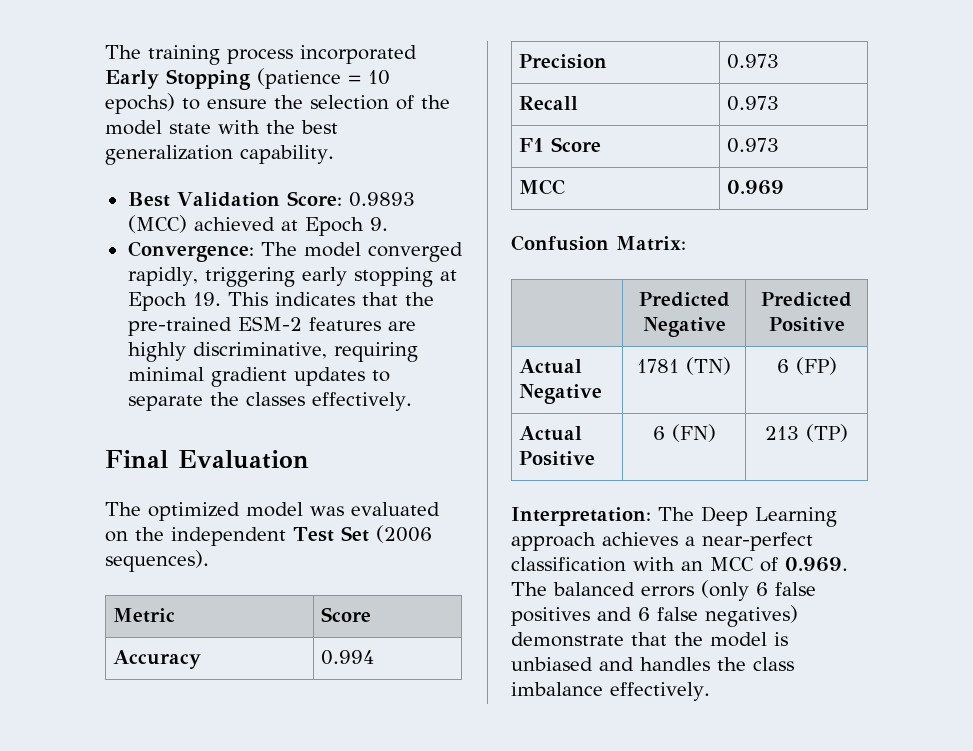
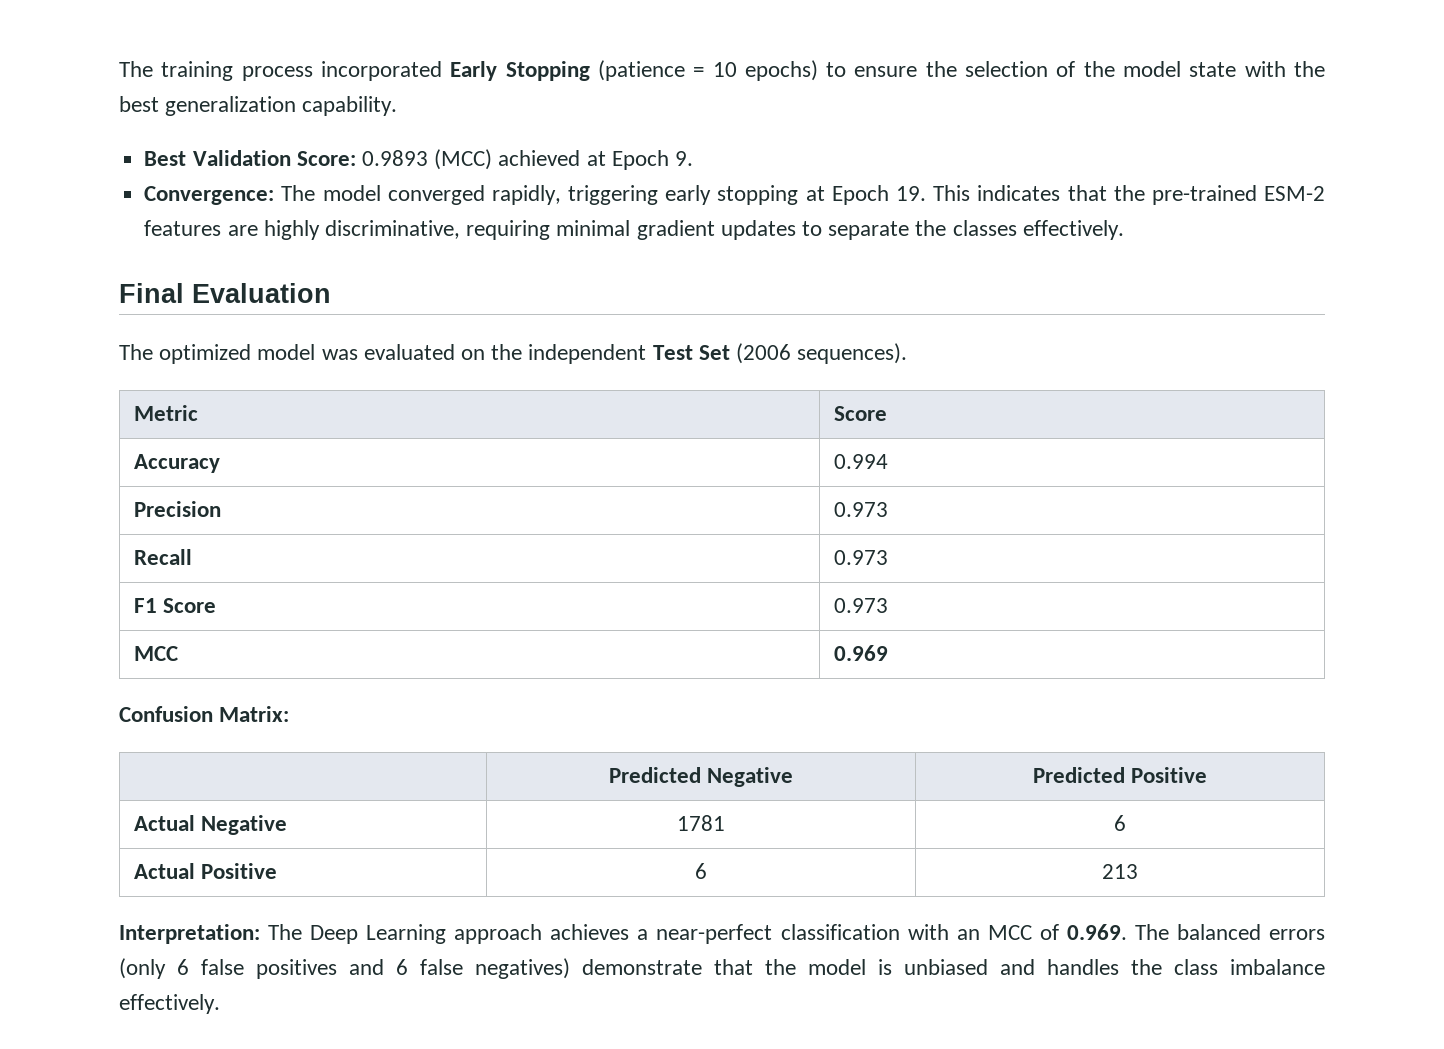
[686,357,731,375] [776,357,837,375] (TN) | 6 (FP) -> [1114,815,1126,831] | 6
[671,424,716,442] (FN) -> (707, 871) none
[806,424,848,442] (TP) -> (1138, 871) none

